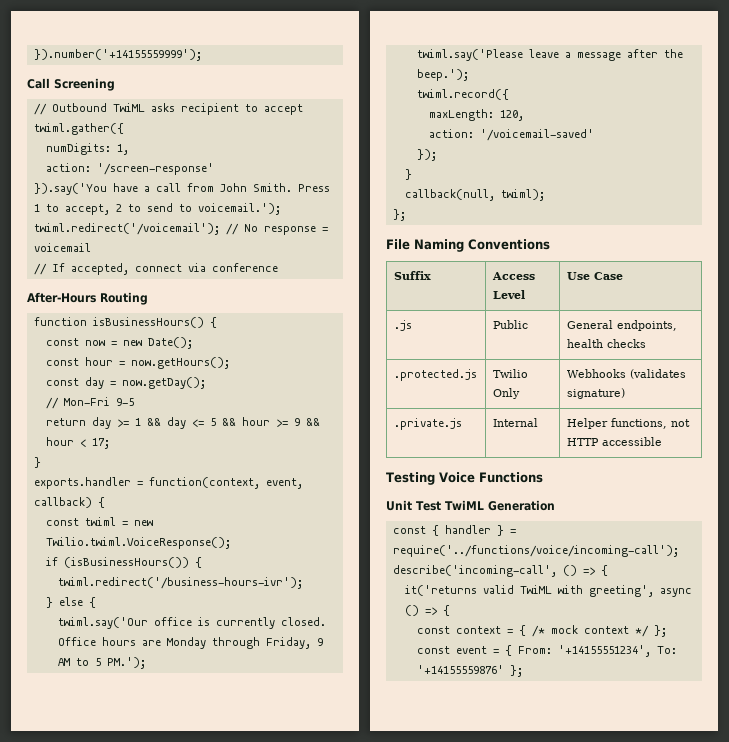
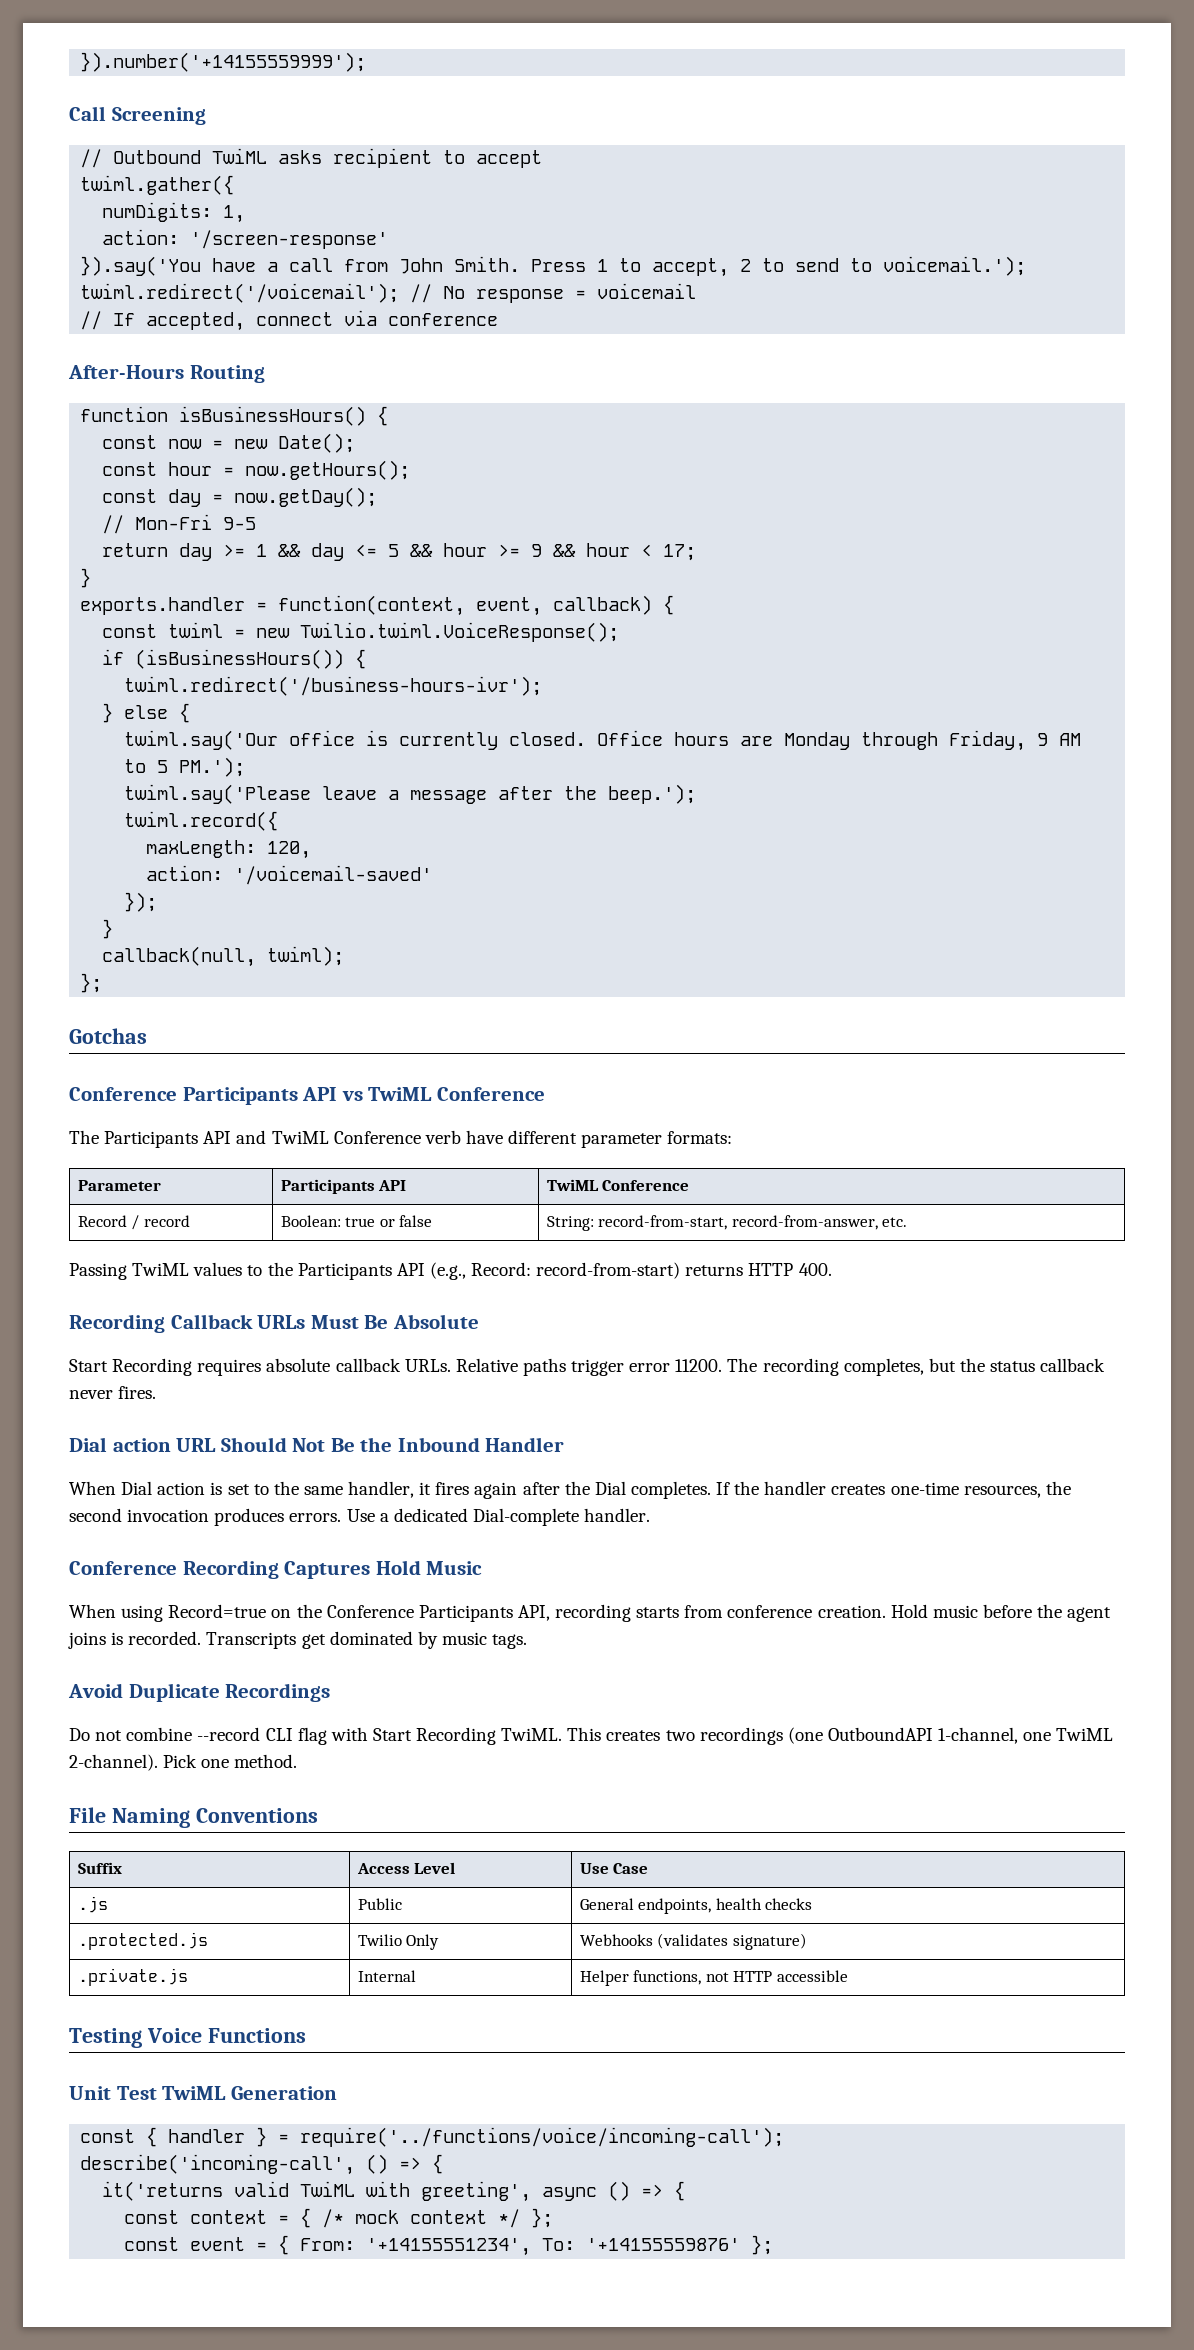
(406, 215) none -> [69,1028,147,1044] [69,1087,545,1105] [69,1130,733,1148] [77,1180,161,1191] [280,1179,407,1194] [546,1179,690,1191] [77,1215,190,1230] [280,1215,433,1227] [546,1215,908,1231] [69,1262,832,1280] [69,1314,479,1333] [69,1358,1106,1376] [69,1386,157,1399] [69,1437,565,1452] [69,1481,1071,1499] [69,1508,651,1526] [69,1560,483,1579] [69,1604,1112,1622] [68,1631,528,1649] [68,1683,331,1702] [69,1727,1114,1745] [69,1754,298,1771] // Gotchas // Conference Participants API vs TwiML Conference // The Participants API and TwiML Conference verb have different parameter formats: // Parameter | Participants API | TwiML Conference // Record / record | Boolean: true or false | String: record-from-start, record-from-answer, etc. // Passing TwiML values to the Participants API (e.g., Record: record-from-start) returns HTTP 400. // Recording Callback URLs Must Be Absolute // Start Recording requires absolute callback URLs. Relative paths trigger error 11200. The recording completes, but the status callback never fires. // Dial action URL Should Not Be the Inbound Handler // When Dial action is set to the same handler, it fires again after the Dial completes. If the handler creates one-time resources, the second invocation produces errors. Use a dedicated Dial-complete handler. // Conference Recording Captures Hold Music // When using Record=true on the Conference Participants API, recording starts from conference creation. Hold music before the agent joins is recorded. Transcripts get dominated by music tags. // Avoid Duplicate Recordings // Do not combine --record CLI flag with Start Recording TwiML. This creates two recordings (one OutboundAPI 1-channel, one TwiML 2-channel). Pick one method.

